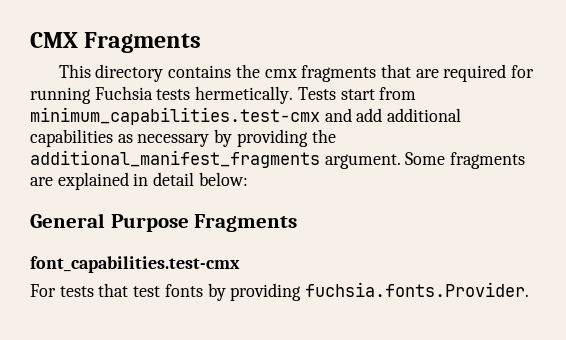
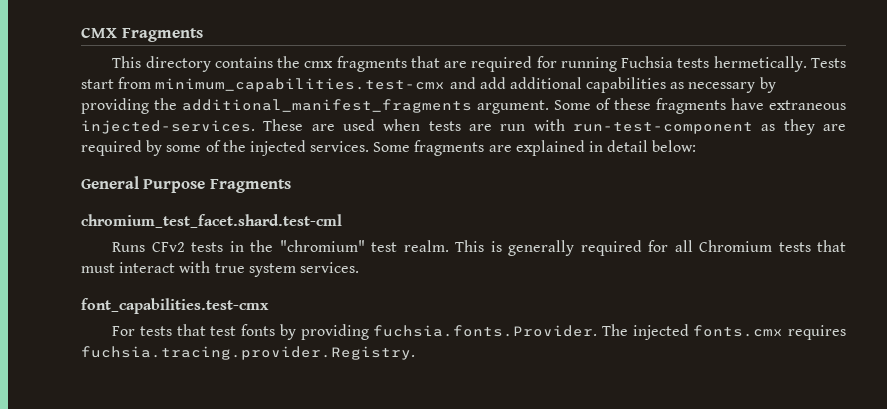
(446, 158) none -> [596,98,846,114] [81,119,846,135] [81,140,411,156] of these fragments have extraneous injected-services. These are used when tests are run with run-test-component as they are required by some of the injected services. Some
(298, 223) none -> [81,214,342,228] [112,240,846,256] [81,261,359,277] // chromium_test_facet.shard.test-cml // Runs CFv2 tests in the "chromium" test realm. This is generally required for all Chromium tests that must interact with true system services.
(530, 289) none -> [601,324,846,340] [81,346,415,360] The injected fonts.cmx requires fuchsia.tracing.provider.Registry.

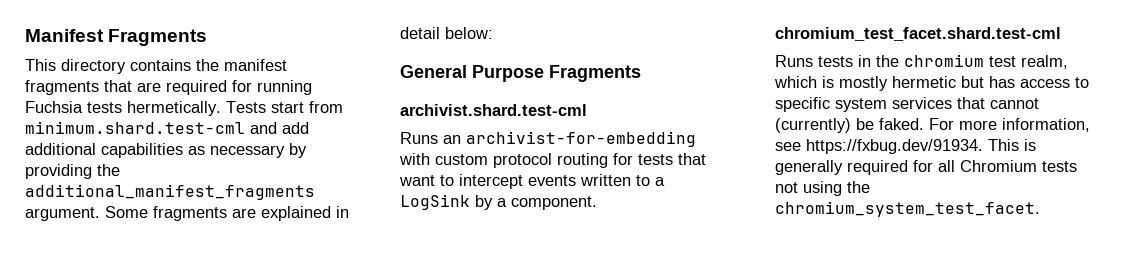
[81,27,117,38] CMX -> [25,29,104,42] Manifest
[304,61,334,68] cmx -> [224,59,287,71] manifest
[155,78,446,92] minimum_capabilities.test-cmx -> [25,121,245,134] minimum.shard.test-cml
[596,98,846,114] [81,119,846,135] [81,140,411,156] of these fragments have extraneous injected-services. These are used when tests are run with run-test-component as they are required by some of the injected services. Some -> (148, 212) none
(291, 186) none -> [400,104,587,116] [400,131,696,147] [399,153,706,168] [399,174,665,189] [400,194,597,210] // archivist.shard.test-cml // Runs an archivist-for-embedding with custom protocol routing for tests that want to intercept events written to a LogSink by a component.
[151,242,185,252] CFv2 -> (813, 61) none
[279,240,449,252] "chromium" test realm. -> [904,54,1068,69] [774,76,1089,91] [775,97,1039,112] [775,118,1090,133] [775,139,983,154] chromium test realm, which is mostly hermetic but has access to specific system services that cannot (currently) be faked. For more information, see https://fxbug.dev/91934.
[817,240,846,252] [81,261,359,277] [81,298,269,314] [112,324,846,340] [81,346,415,360] that must interact with true system services. // font_capabilities.test-cmx // For tests that test fonts by providing fuchsia.fonts.Provider. The injected fonts.cmx requires fuchsia.tracing.provider.Registry. -> [775,181,870,196] [775,201,1040,217] not using the chromium_system_test_facet.

